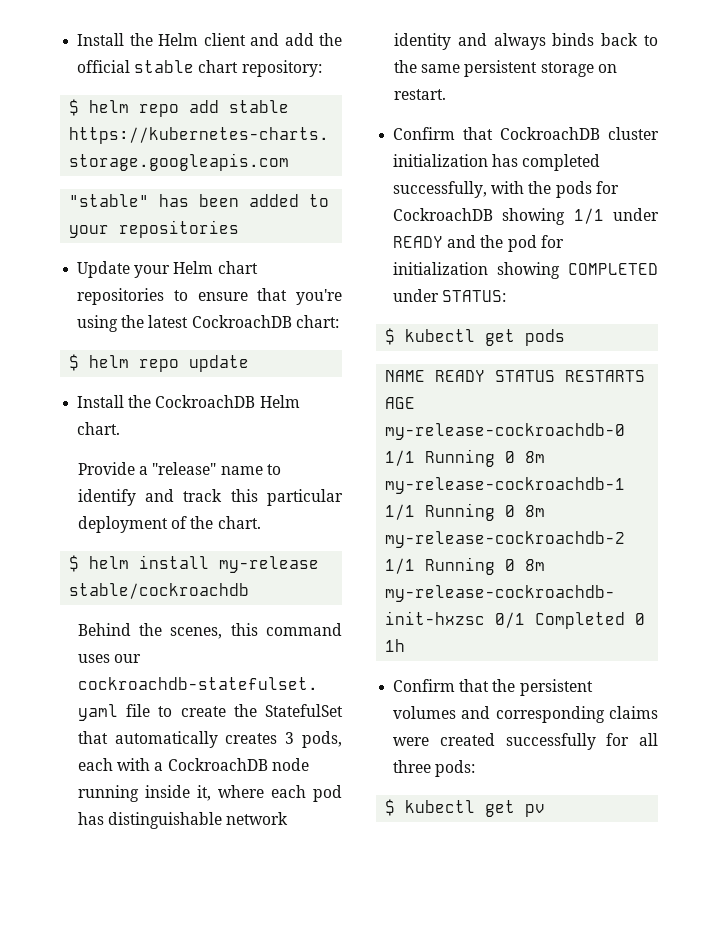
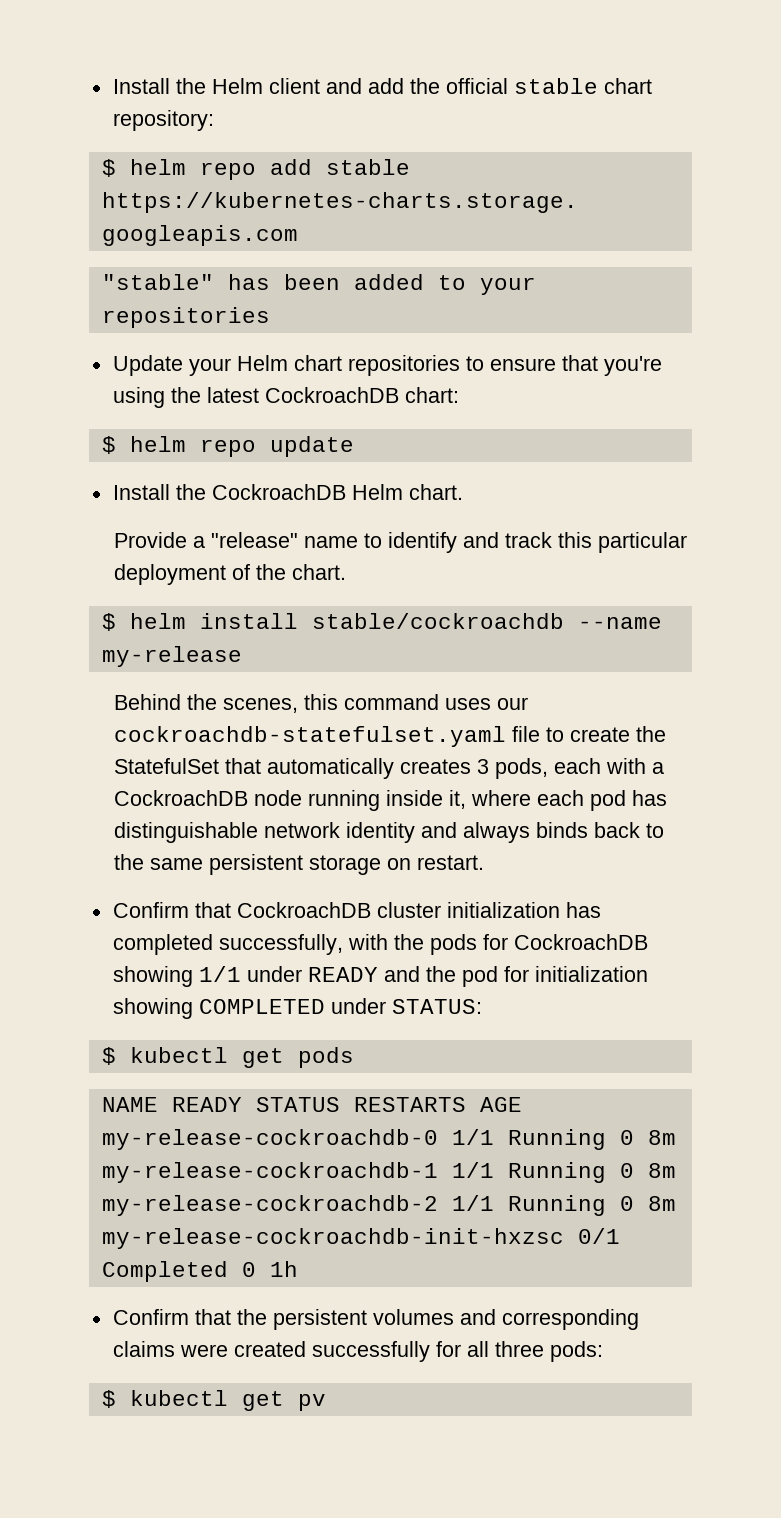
(210, 562) none -> [311,613,662,629] stable/cockroachdb --name
[69,583,250,599] stable/cockroachdb -> (242, 656) none

